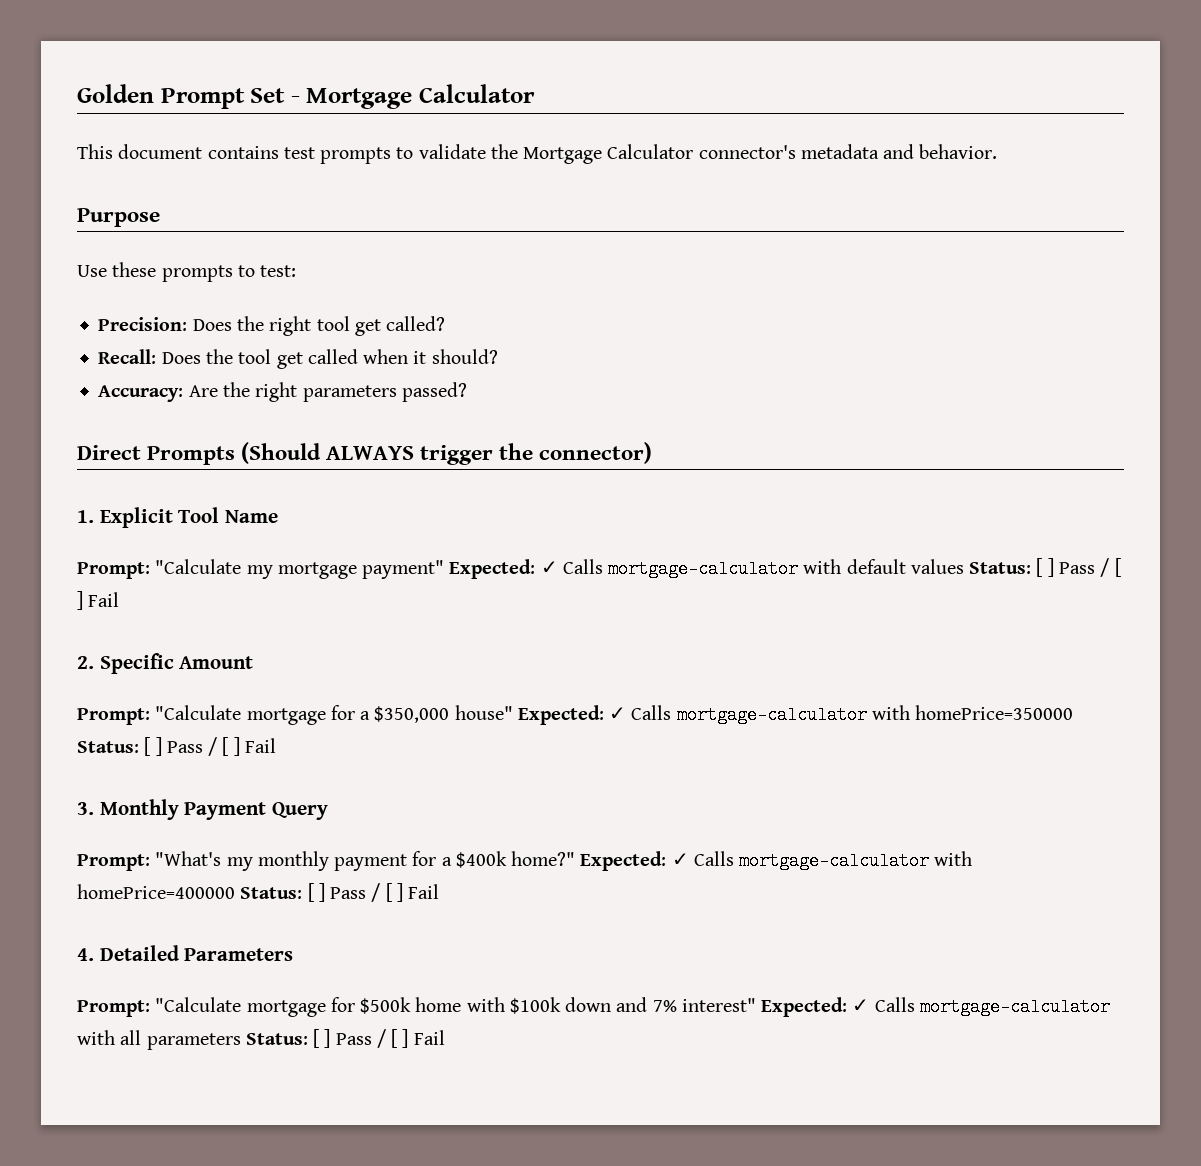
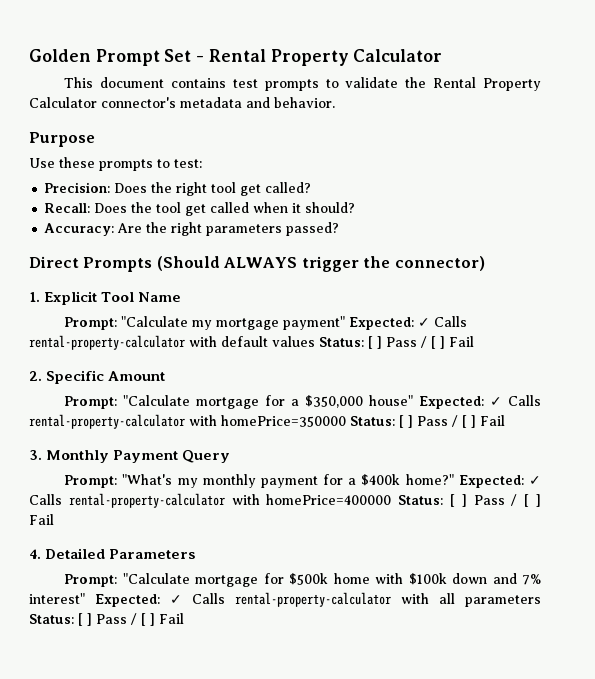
[306,88,413,109] Mortgage -> [208,49,349,66] Rental Property
[523,147,603,164] Mortgage -> [433,77,541,91] Rental Property
[608,560,799,578] mortgage-calculator -> [29,335,185,350] rental-property-calculator
[676,706,867,724] mortgage-calculator -> [29,414,185,429] rental-property-calculator
[739,852,930,870] mortgage-calculator -> [68,493,225,508] rental-property-calculator
[919,998,1110,1016] mortgage-calculator -> [235,592,391,607] rental-property-calculator

